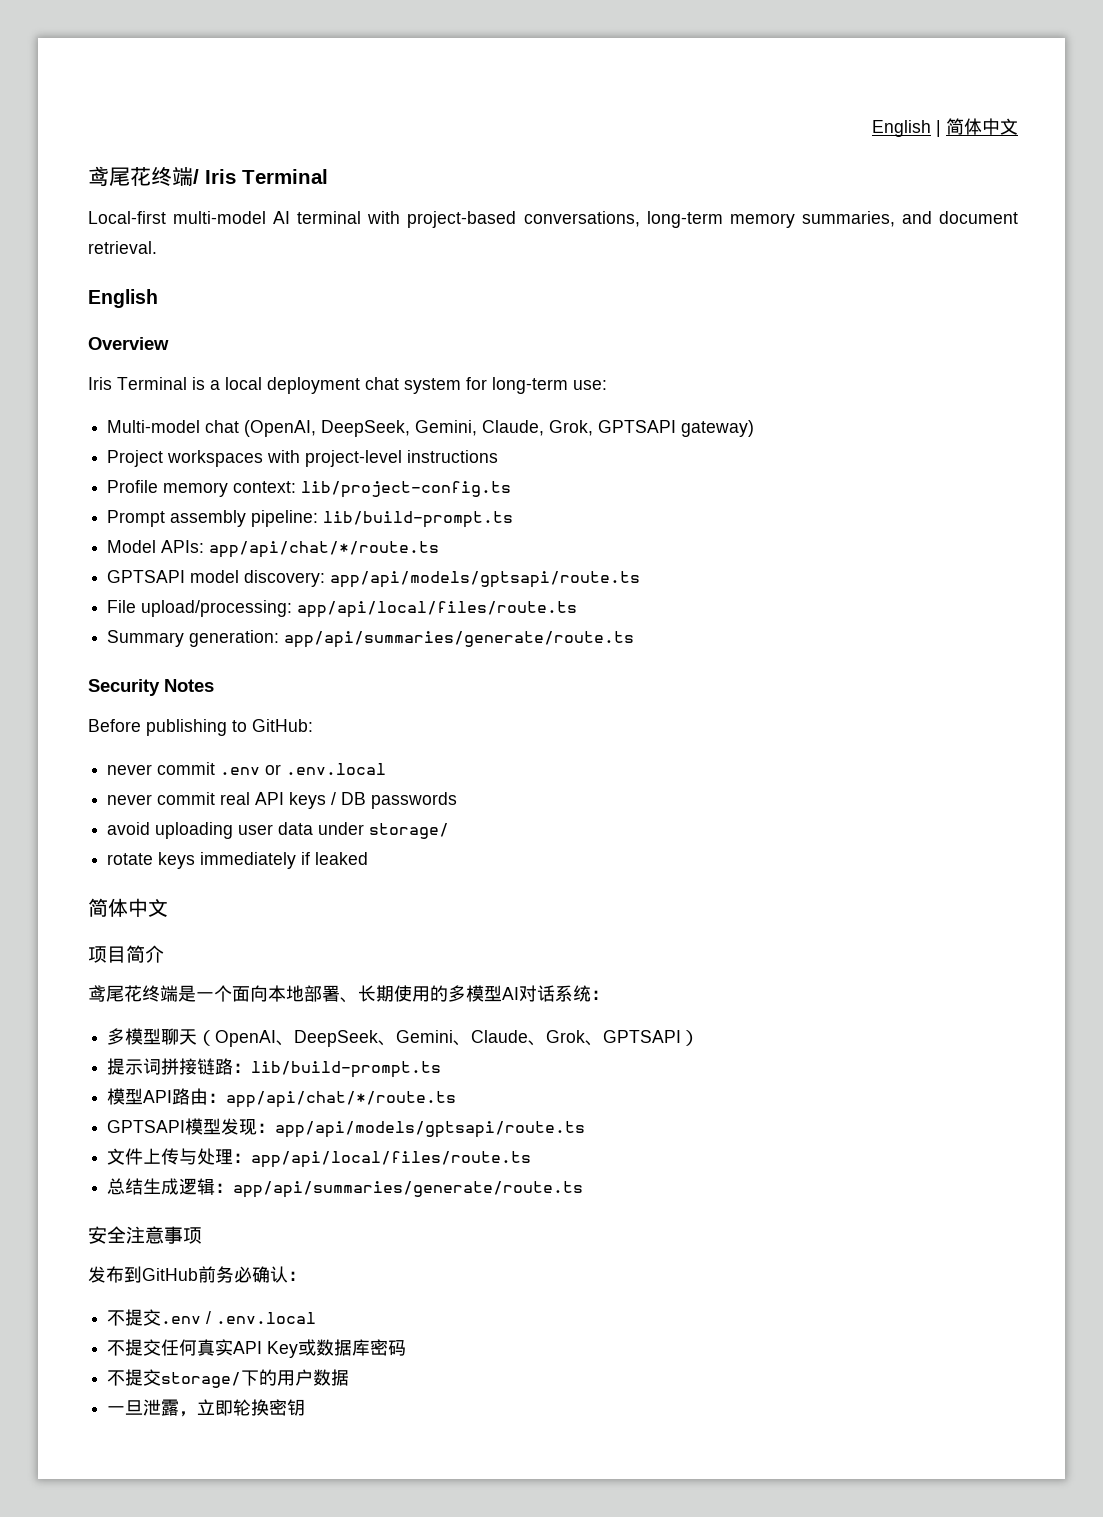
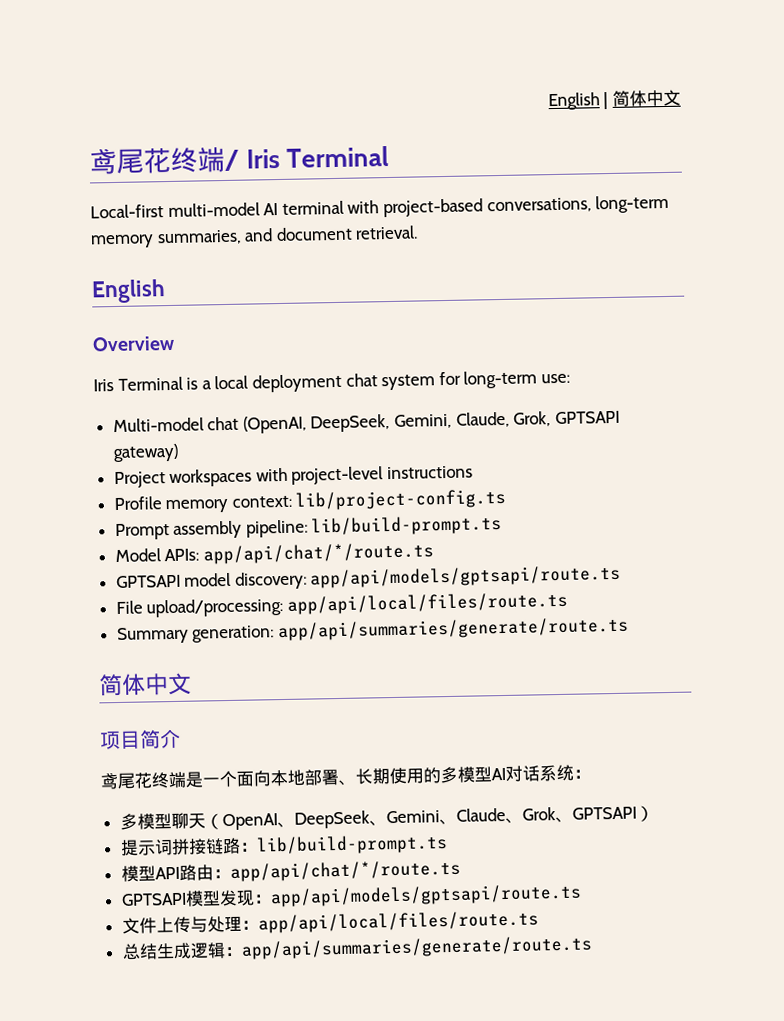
[88,679,214,696] [88,719,313,736] [107,762,387,775] [107,792,458,809] [107,822,450,839] [107,852,369,869] // Security Notes // Before publishing to GitHub: // never commit .env or .env.local // never commit real API keys / DB passwords // avoid uploading user data under storage/ // rotate keys immediately if leaked -> (629, 629) none
[88,1226,202,1244] [88,1266,306,1283] [107,1309,317,1326] [107,1339,407,1358] [107,1369,350,1388] [107,1399,306,1417] // 安全注意事项 // 发布到GitHub前务必确认： // 不提交.env / .env.local // 不提交任何真实API Key或数据库密码 // 不提交storage/下的用户数据 // 一旦泄露，立即轮换密钥 -> (593, 947) none

